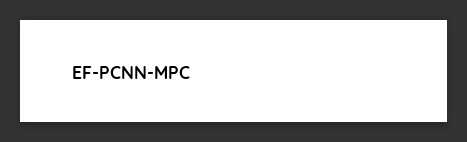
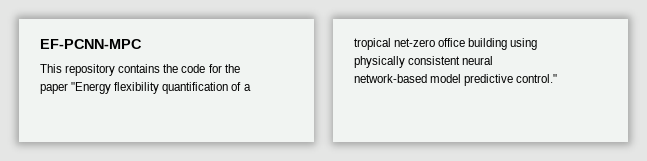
(190, 72) none -> [40,64,240,76] [40,82,251,94] [354,38,538,50] [354,56,494,68] [354,74,558,86] // This repository contains the code for the paper "Energy flexibility quantification of a tropical net-zero office building using physically consistent neural network-based model predictive control."

